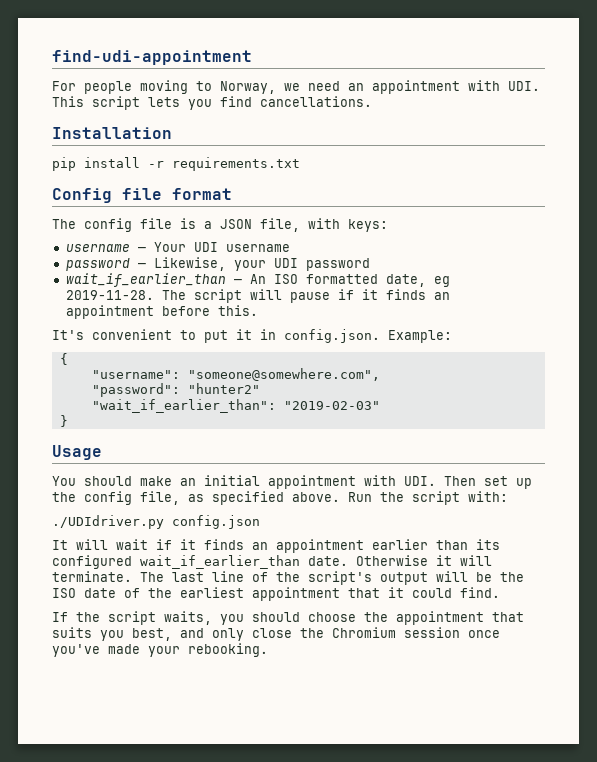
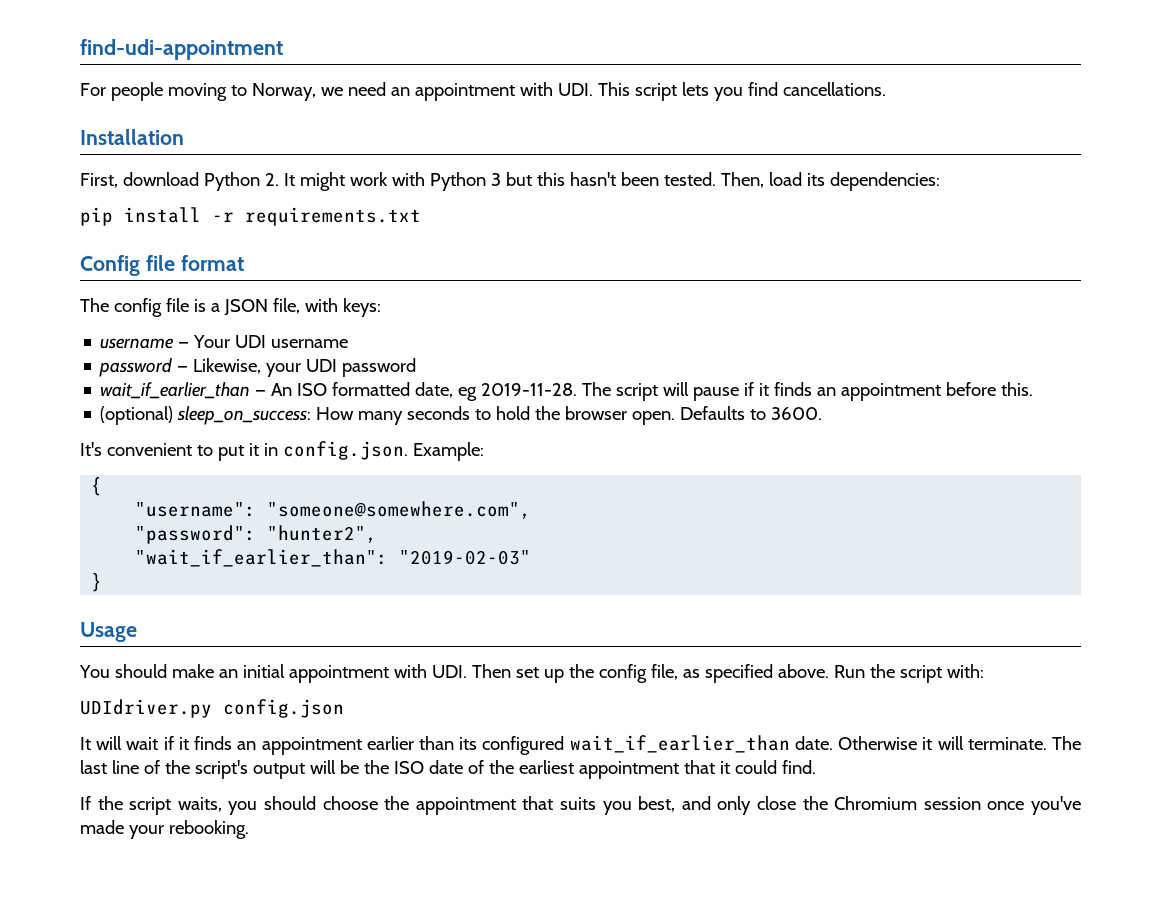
(172, 133) none -> [80,172,940,191] // First, download Python 2. It might work with Python 3 but this hasn't been tested. Then, load its dependencies:
(258, 310) none -> [100,406,823,425] // (optional) sleep_on_success: How many seconds to hold the browser open. Defaults to 3600.
[187,383,260,394] "hunter2" -> [267,525,378,543] "hunter2",
[52,515,164,529] ./UDIdriver.py -> [80,699,212,718] UDIdriver.py

